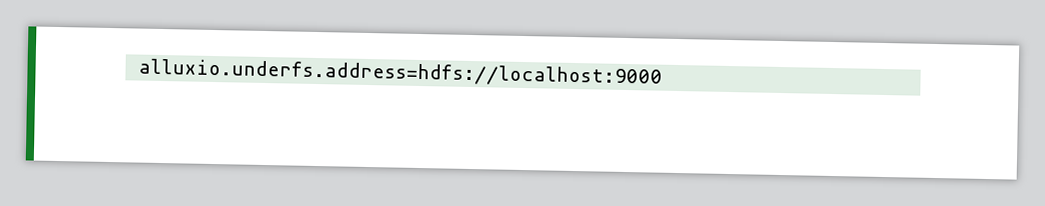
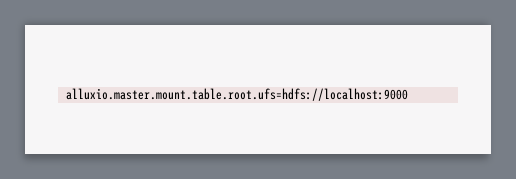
[137,58,663,88] alluxio.underfs.address=hdfs://localhost:9000 -> [65,88,408,101] alluxio.master.mount.table.root.ufs=hdfs://localhost:9000

